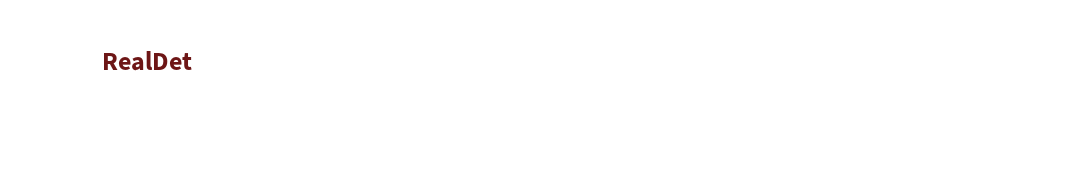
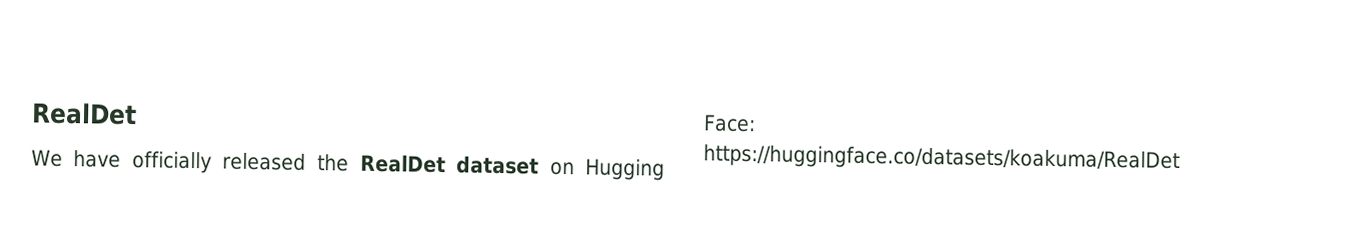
[102,51,192,71] RealDet -> [31,102,137,126] [31,149,665,181] [703,114,756,133] [703,144,1180,174] RealDet // We have officially released the RealDet dataset on Hugging Face: // https://huggingface.co/datasets/koakuma/RealDet

